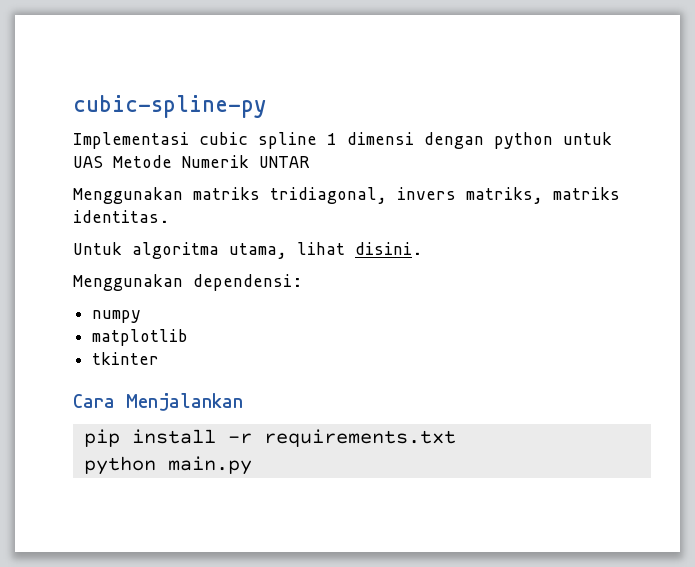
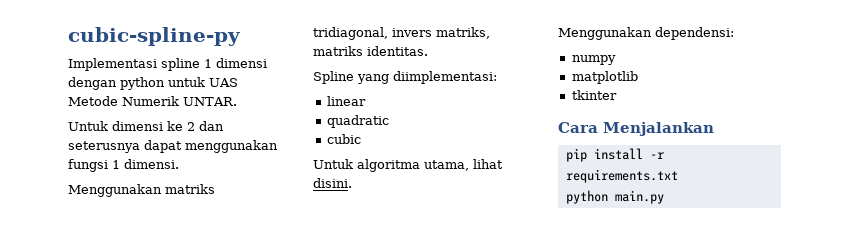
[199,132,248,145] cubic -> (157, 64) none
[259,156,310,168] UNTAR -> [183,97,237,106] [68,121,224,131] [68,140,278,153] [68,159,179,172] UNTAR. // Untuk dimensi ke 2 dan seterusnya dapat menggunakan fungsi 1 dimensi.
(169, 216) none -> [313,71,497,84] [326,96,366,106] [326,115,389,128] [326,134,361,144] // Spline yang diimplementasi: // linear // quadratic // cubic

